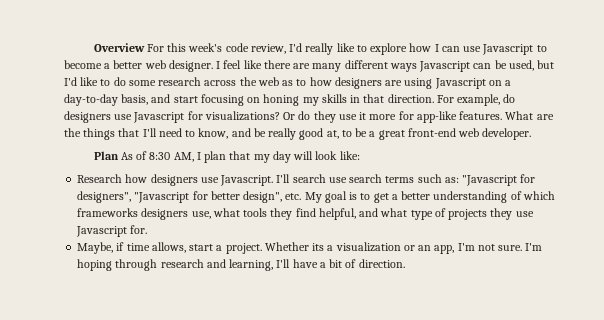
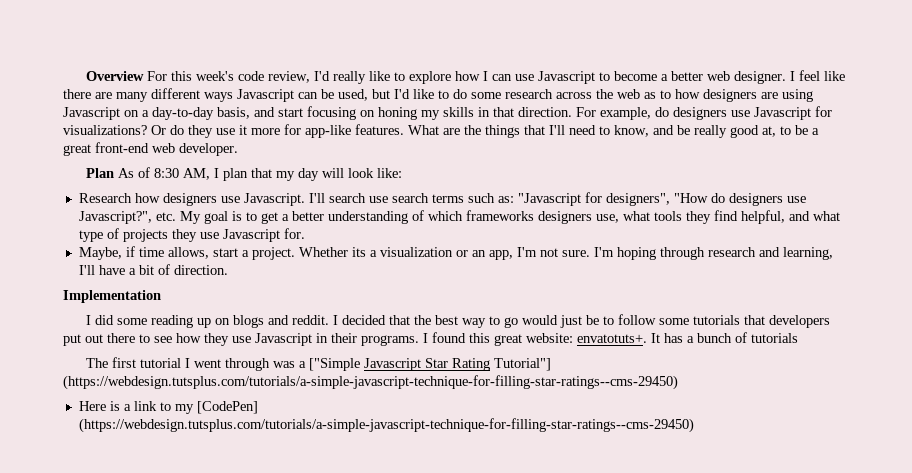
[134,191,283,203] "Javascript for better design", -> [673,193,806,206] [78,211,152,224] "How do designers use Javascript?",
(405, 263) none -> [63,290,161,303] [85,314,830,328] [63,332,798,346] [85,357,551,371] [63,375,678,390] [78,401,258,414] [78,418,694,433] // Implementation // I did some reading up on blogs and reddit. I decided that the best way to go would just be to follow some tutorials that developers put out there to see how they use Javascript in their programs. I found this great website: envatotuts+. It has a bunch of tutorials // The first tutorial I went through was a ["Simple Javascript Star Rating Tutorial"] (https://webdesign.tutsplus.com/tutorials/a-simple-javascript-technique-for-filling-star-ratings--cms-29450) // Here is a link to my [CodePen] (https://webdesign.tutsplus.com/tutorials/a-simple-javascript-technique-for-filling-star-ratings--cms-29450)

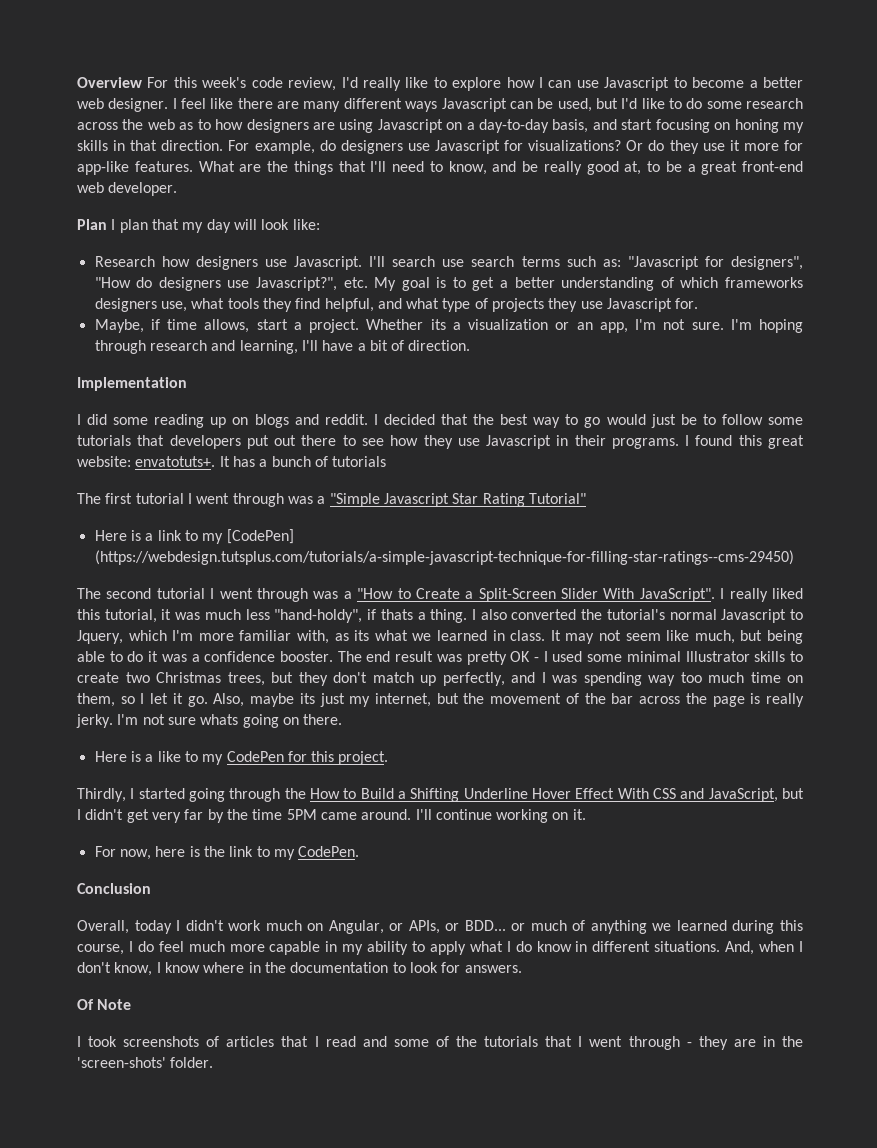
[117,167,210,180] As of 8:30 AM, -> (107, 224) none
[308,358,360,371] ["Simple -> [329,493,380,507] "Simple
[493,358,551,371] [63,375,678,390] Tutorial"] (https://webdesign.tutsplus.com/tutorials/a-simple-javascript-technique-for-filling-star-ratings--cms-29450) -> [528,493,586,504] Tutorial"
(694, 425) none -> [77,588,804,602] [77,609,803,623] [77,630,804,644] [77,651,803,665] [77,672,803,686] [77,693,805,707] [76,714,343,728] [94,751,389,765] [77,788,805,802] [77,809,586,823] [94,846,360,860] [77,883,151,894] [77,920,803,934] [77,941,804,955] [77,962,522,976] [77,999,132,1010] [77,1036,803,1050] [77,1057,214,1068] // The second tutorial I went through was a "How to Create a Split-Screen Slider With JavaScript". I really liked this tutorial, it was much less "hand-holdy", if thats a thing. I also converted the tutorial's normal Javascript to Jquery, which I'm more familiar with, as its what we learned in class. It may not seem like much, but being able to do it was a confidence booster. The end result was pretty OK - I used some minimal Illustrator skills to create two Christmas trees, but they don't match up perfectly, and I was spending way too much time on them, so I let it go. Also, maybe its just my internet, but the movement of the bar across the page is really jerky. I'm not sure whats going on there. // Here is a like to my CodePen for this project. // Thirdly, I started going through the How to Build a Shifting Underline Hover Effect With CSS and JavaScript, but I didn't get very far by the time 5PM came around. I'll continue working on it. // For now, here is the link to my CodePen. // Conclusion // Overall, today I didn't work much on Angular, or APIs, or BDD... or much of anything we learned during this course, I do feel much more capable in my ability to apply what I do know in different situations. And, when I don't know, I know where in the documentation to look for answers. // Of Note // I took screenshots of articles that I read and some of the tutorials that I went through - they are in the 'screen-shots' folder.

